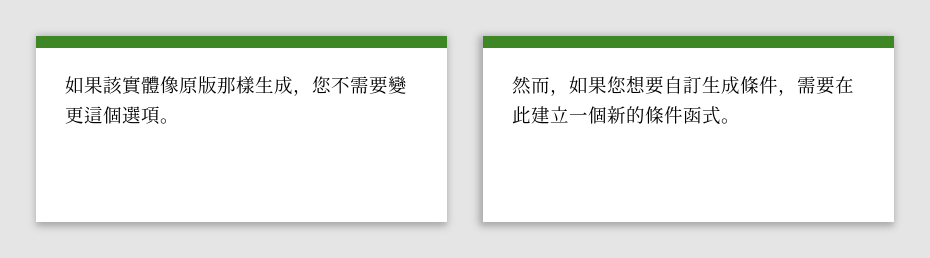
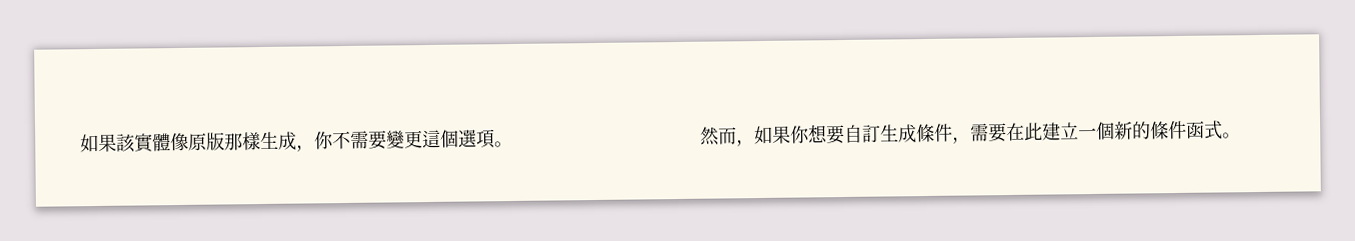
[312,76,331,94] 您 -> [314,131,334,150] 你
[607,76,626,94] 您 -> [790,125,810,144] 你

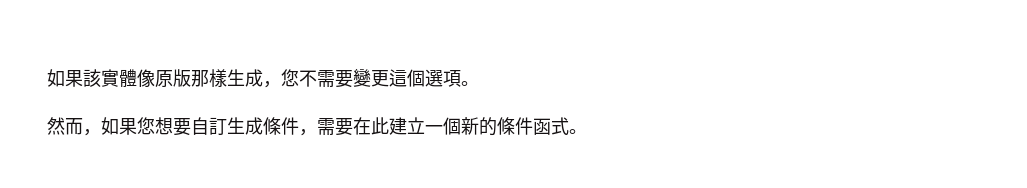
[314,131,334,150] 你 -> [281,69,299,87] 您
[790,125,810,144] 你 -> [137,117,155,135] 您

